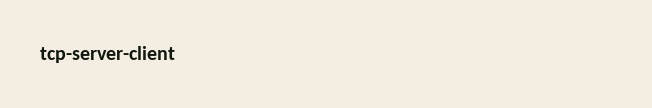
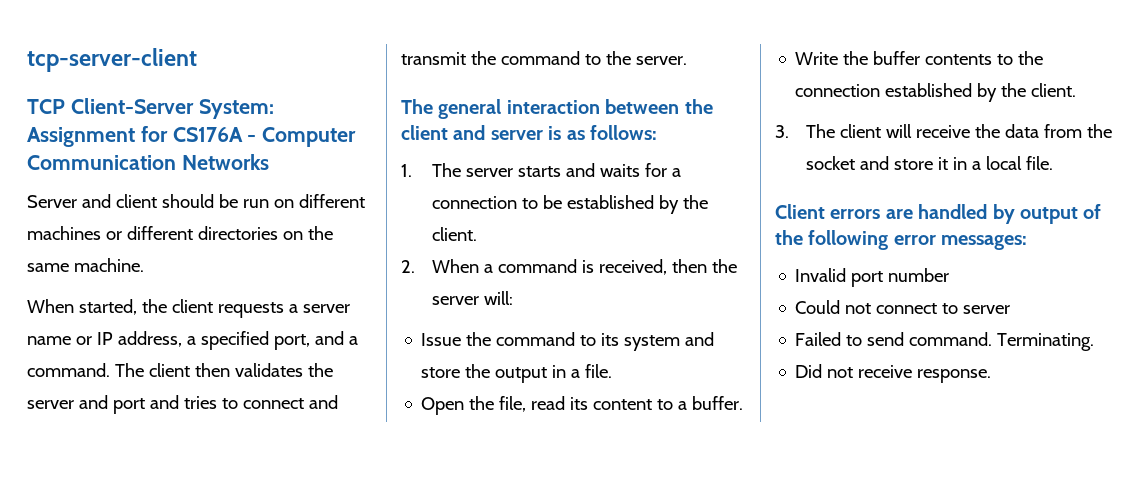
(175, 54) none -> [27,98,274,119] [27,126,357,147] [27,154,269,170] [27,194,365,208] [27,226,333,240] [27,258,144,272] [27,299,350,318] [27,331,358,350] [27,363,333,377] [27,395,338,414] [401,51,687,65] [401,99,713,119] [401,125,657,140] [401,163,682,177] [432,195,709,214] [432,227,478,241] [401,259,738,275] [432,291,514,305] [421,332,715,351] [421,364,613,383] [421,396,744,415] [795,51,1044,65] [795,83,1077,102] [775,124,1113,138] [806,156,1054,170] [775,204,1102,224] [775,230,1028,250] [795,268,950,287] [795,300,1011,314] [795,332,1095,351] [795,364,992,383] // TCP Client-Server System: Assignment for CS176A - Computer Communication Networks // Server and client should be run on different machines or different directories on the same machine. // When started, the client requests a server name or IP address, a specified port, and a command. The client then validates the server and port and tries to connect and transmit the command to the server. // The general interaction between the client and server is as follows: // 1. The server starts and waits for a connection to be established by the client. // 2. When a command is received, then the server will: // Issue the command to its system and store the output in a file. // Open the file, read its content to a buffer. // Write the buffer contents to the connection established by the client. // 3. The client will receive the data from the socket and store it in a local file. // Client errors are handled by output of the following error messages: // Invalid port number // Could not connect to server // Failed to send command. Terminating. // Did not receive response.

